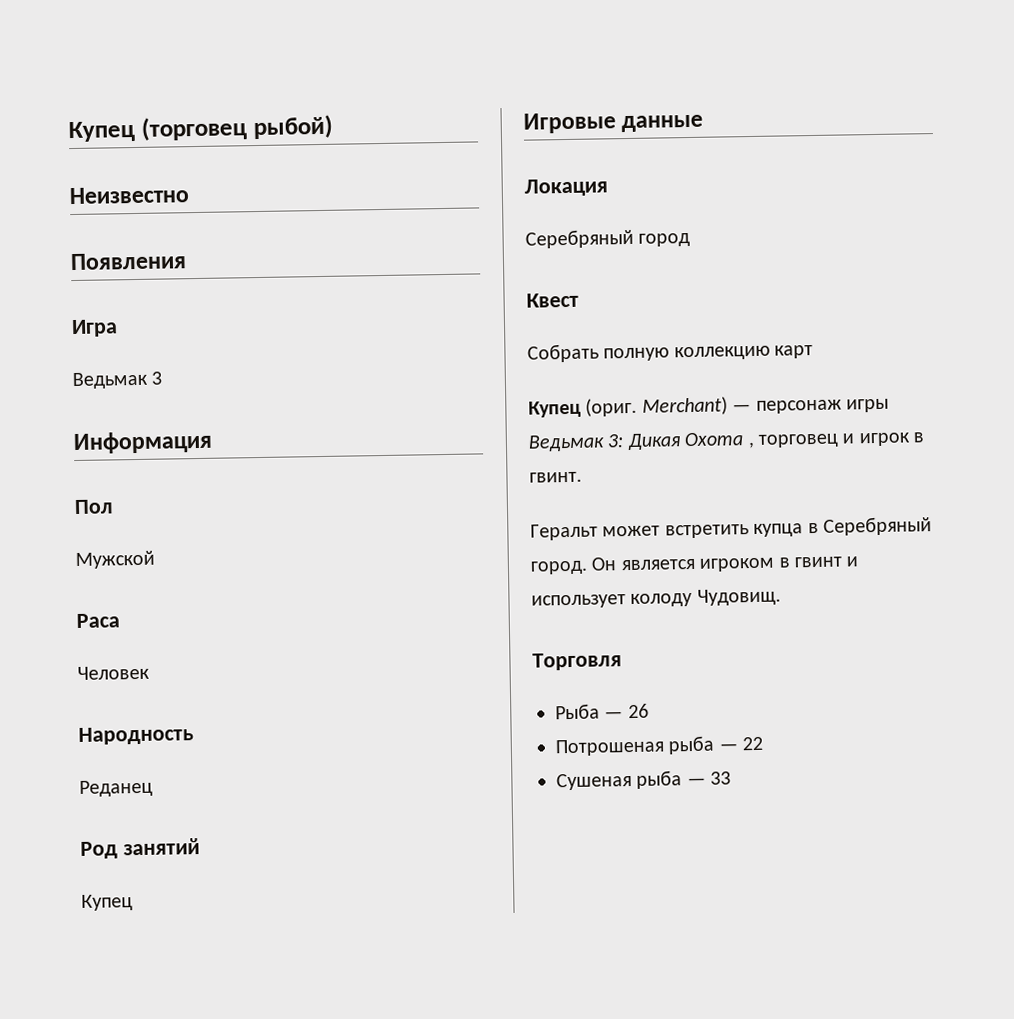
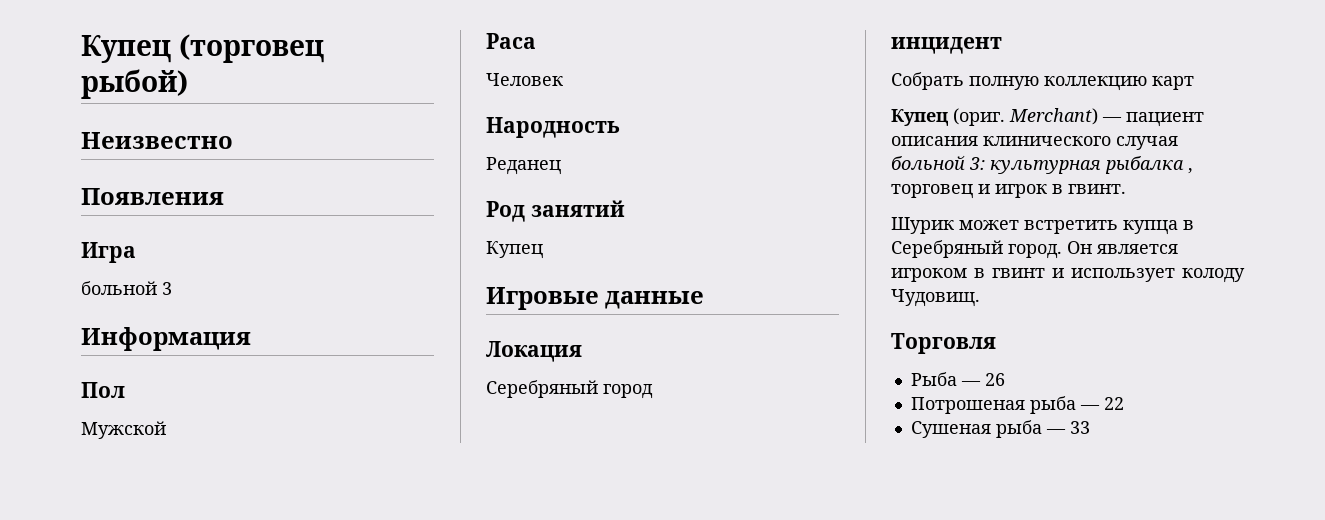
[72,371,148,390] Ведьмак -> [81,281,157,295] больной
[526,292,579,308] Квест -> [891,37,1002,54] инцидент
[755,398,889,414] [528,432,744,452] персонаж игры Ведьмак 3: Дикая Охота -> [1126,112,1204,127] [891,136,1178,150] [891,155,1184,174] пациент описания клинического случая больной 3: культурная рыбалка
[530,523,598,541] Геральт -> [891,217,954,234] Шурик

